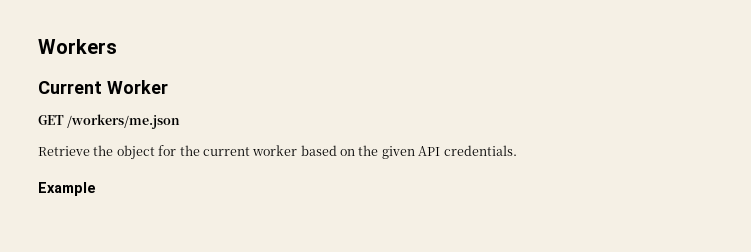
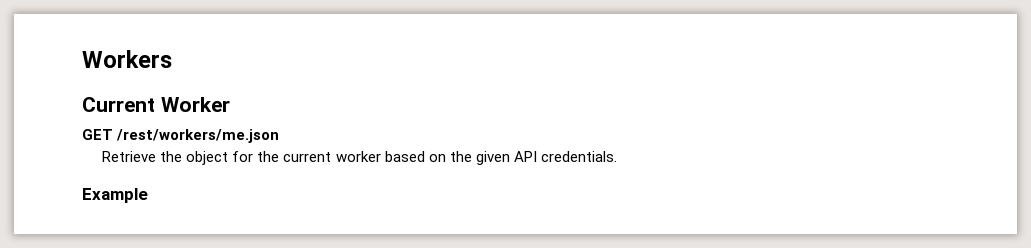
[67,114,181,129] /workers/me.json -> [116,129,280,143] /rest/workers/me.json

